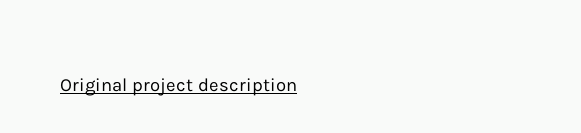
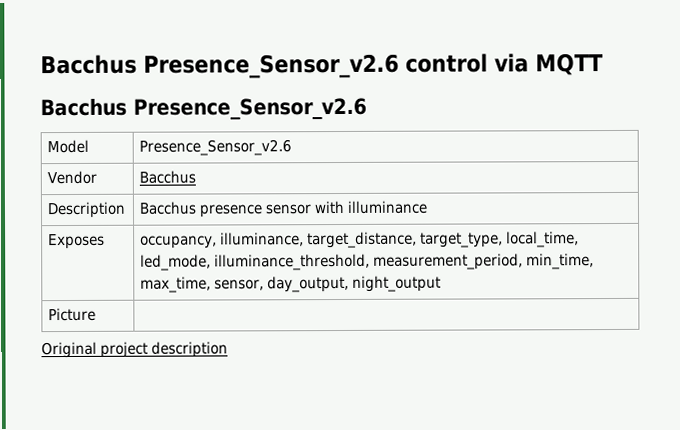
(60, 87) none -> [40,53,603,79] [40,97,367,120] [47,139,90,154] [139,139,293,156] [47,170,98,185] [139,170,197,184] [47,201,127,219] [139,200,428,218] [48,233,106,250] [140,231,580,249] [140,253,595,271] [140,275,442,293] [48,307,97,322] Bacchus Presence_Sensor_v2.6 control via MQTT // Bacchus Presence_Sensor_v2.6 // Model | Presence_Sensor_v2.6 // Vendor | Bacchus // Description | Bacchus presence sensor with illuminance // Exposes | occupancy, illuminance, target_distance, target_type, local_time, led_mode, illuminance_threshold, measurement_period, min_time, max_time, sensor, day_output, night_output // Picture | //

